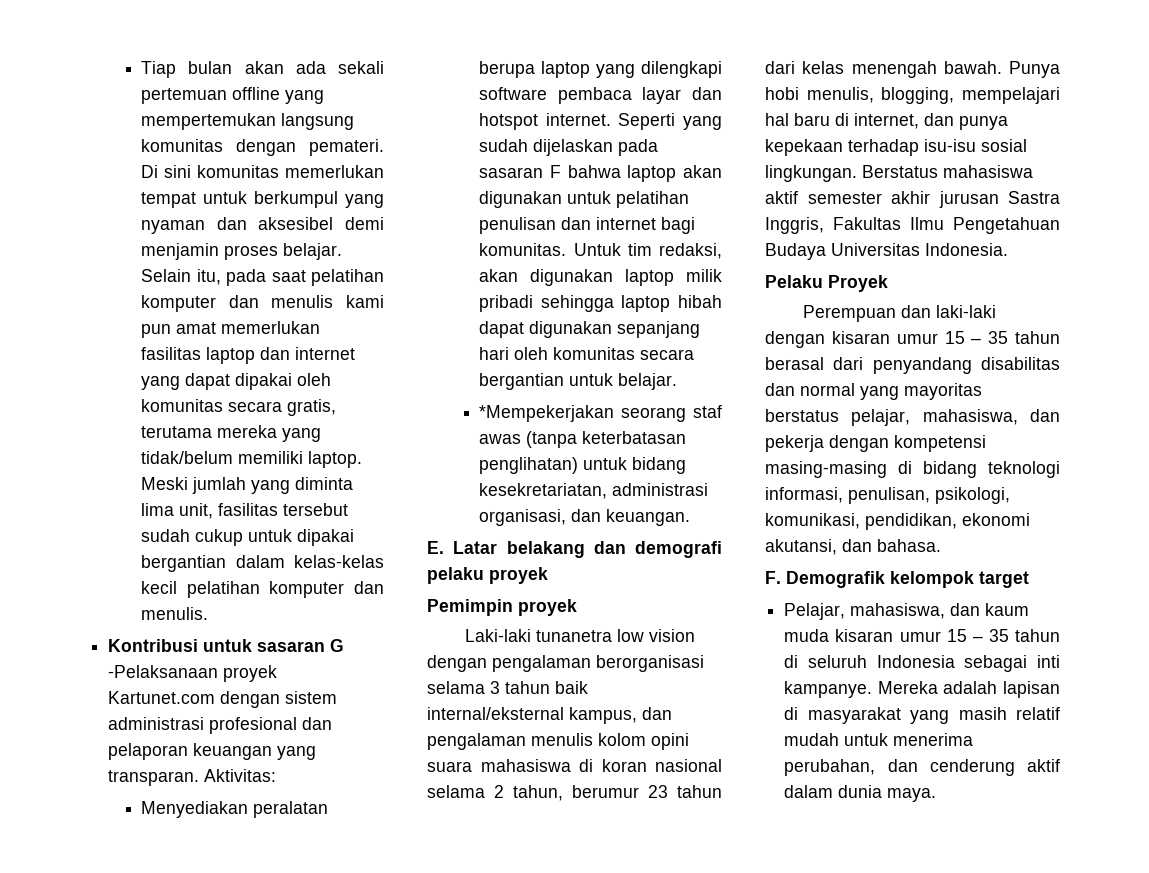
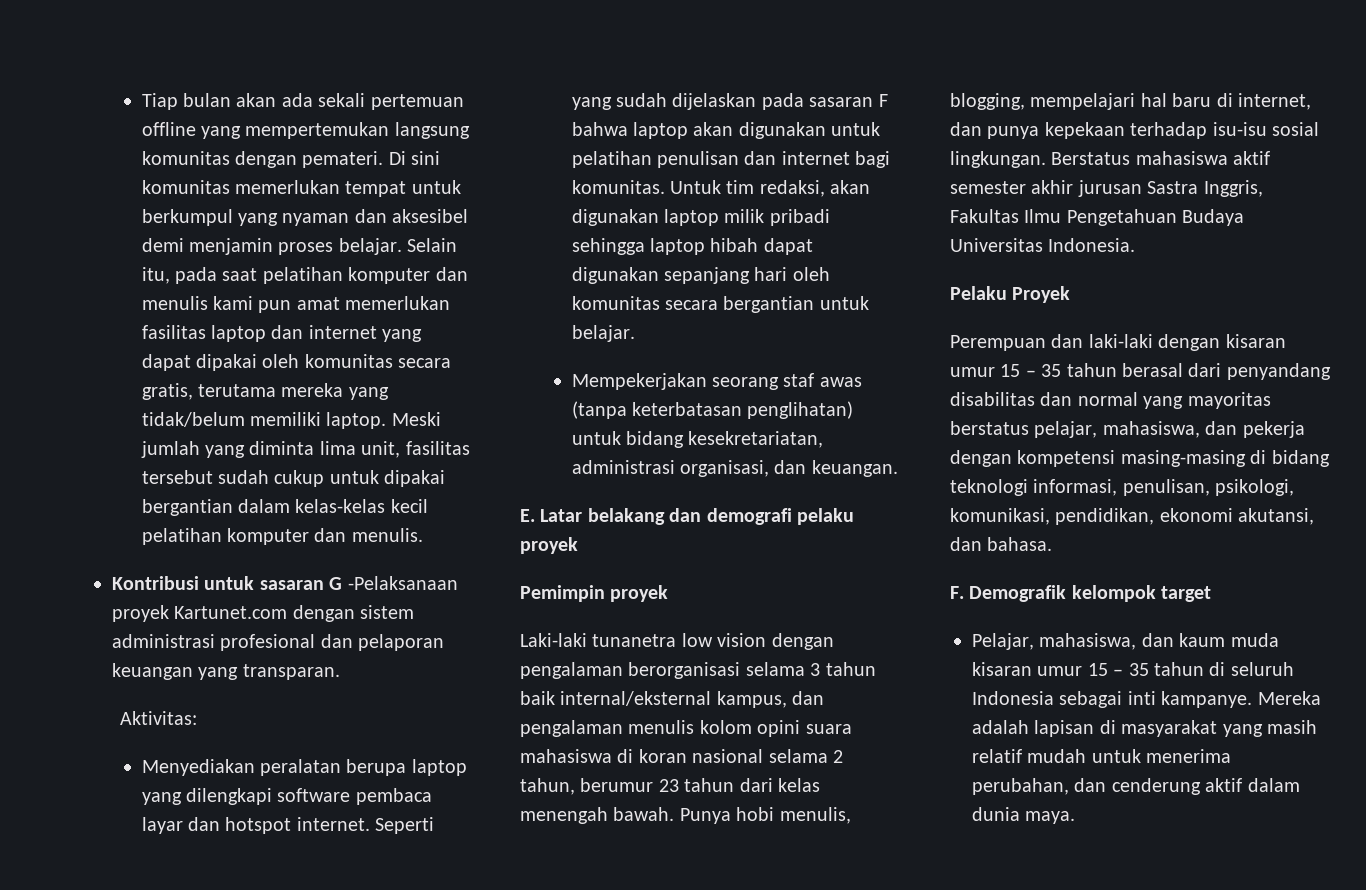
(200, 778) none -> (340, 672) //
[479,405,615,422] *Mempekerjakan -> [571,373,707,390] Mempekerjakan

